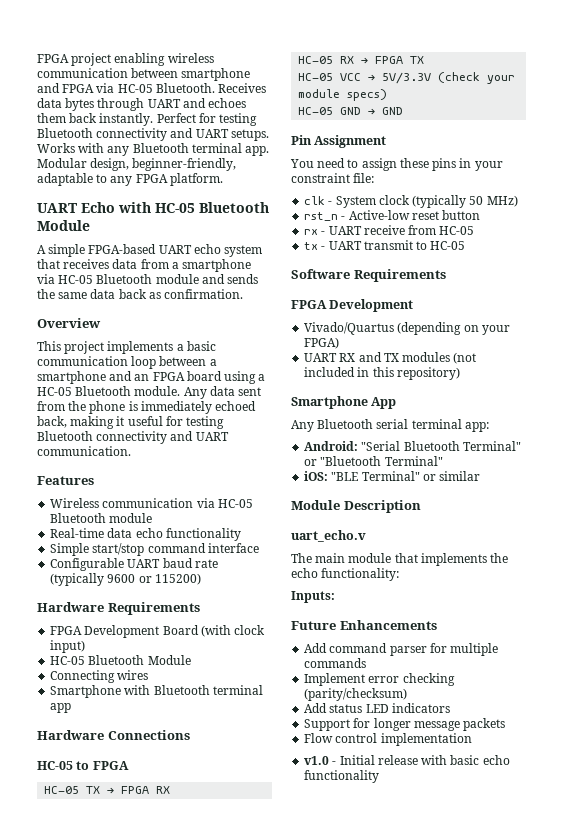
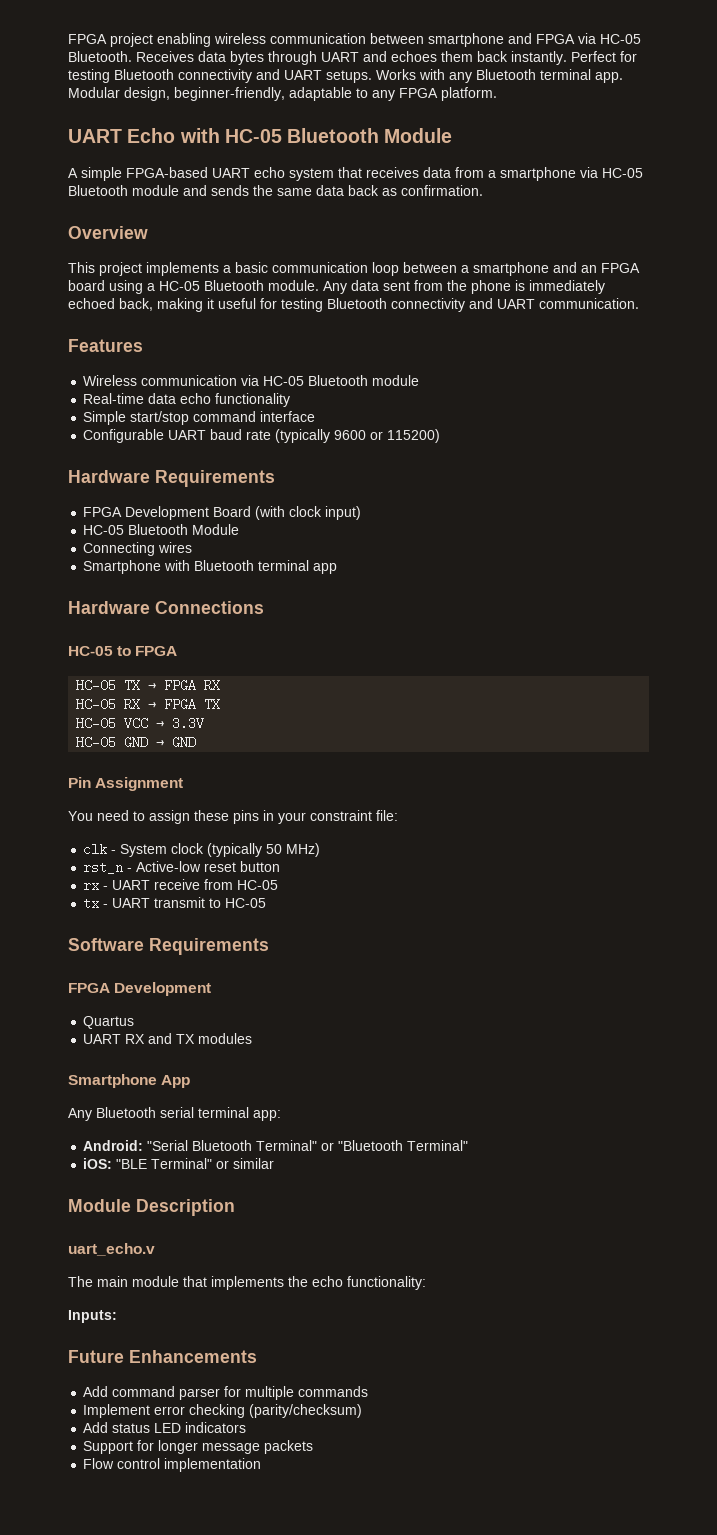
[382,72,516,84] [298,89,388,101] 5V/3.3V (check your module specs) -> [172,717,205,730] 3.3V
[304,322,510,335] [304,337,340,349] Vivado/Quartus (depending on your FPGA) -> [83,1016,135,1029] Quartus
[453,352,477,364] [304,367,460,380] (not included in this repository) -> (253, 1038) none
[304,755,510,765] [304,770,380,783] // v1.0 - Initial release with basic echo functionality -> (262, 1465) none

